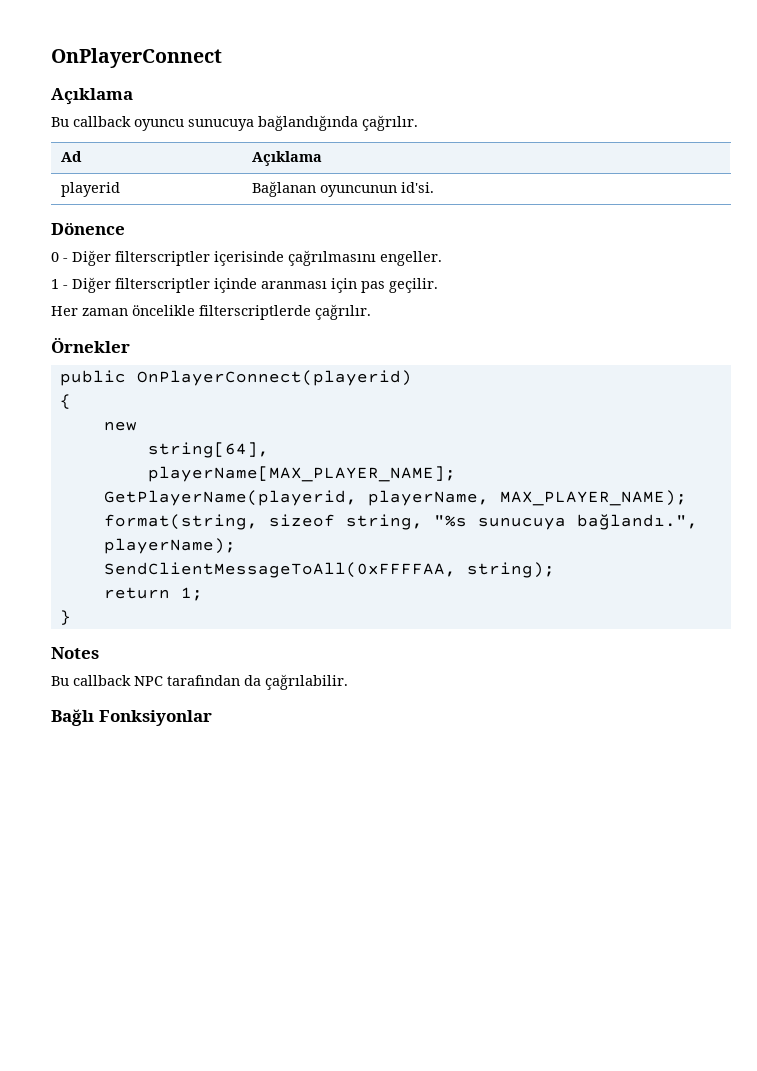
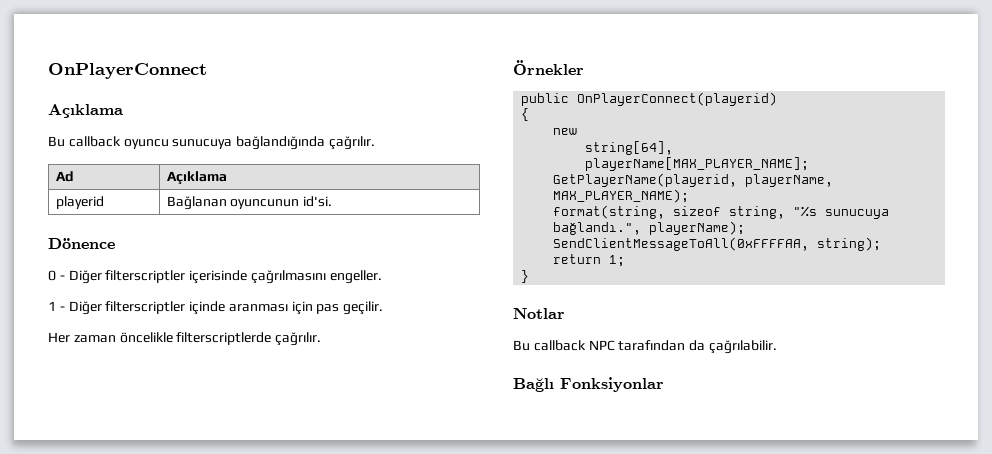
[51,647,99,659] Notes -> [513,308,565,319] Notlar

